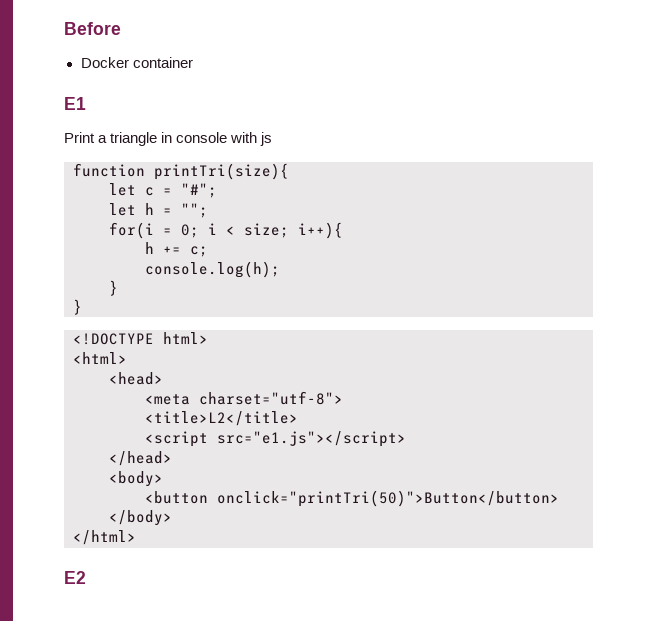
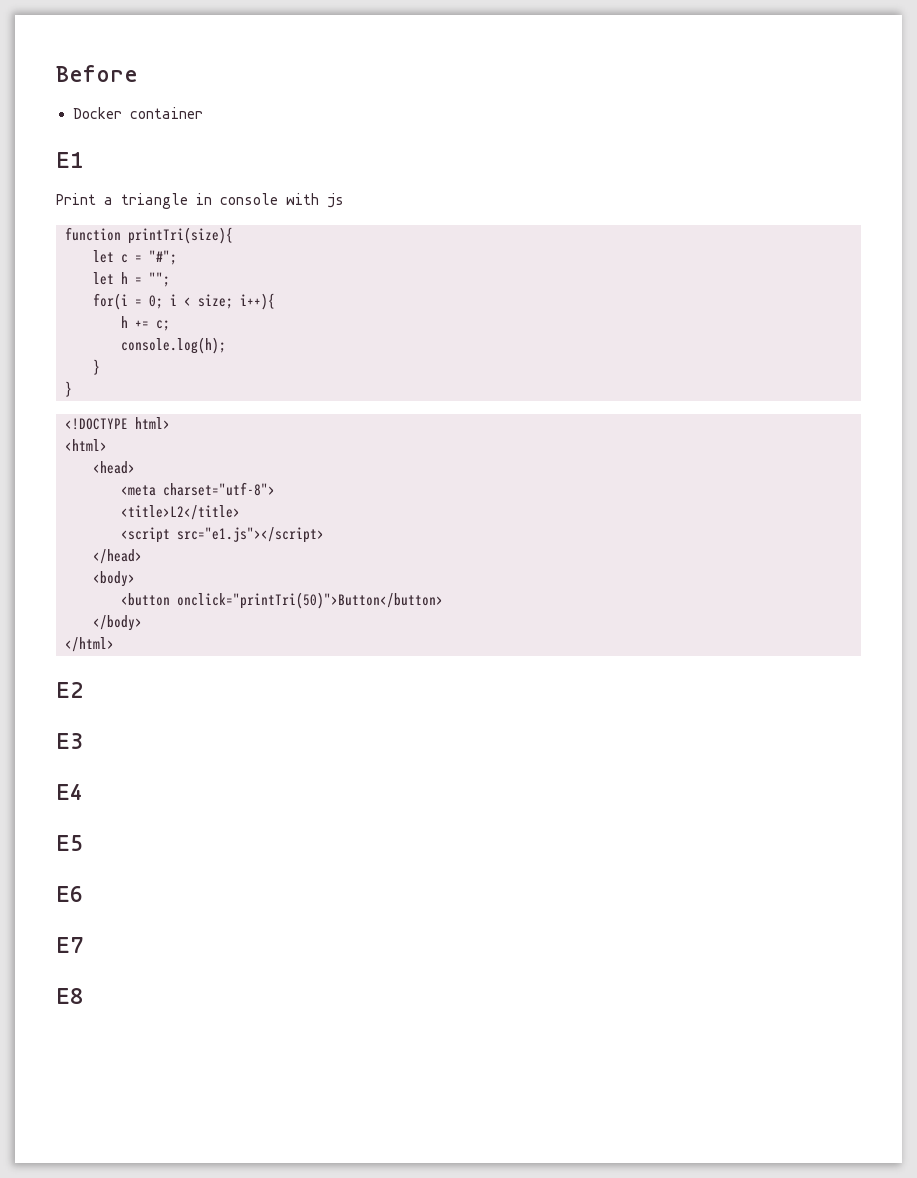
(86, 577) none -> [56,733,83,749] [56,784,83,800] [56,835,83,851] [56,886,83,902] [56,937,83,953] [56,988,83,1004] // E3 // E4 // E5 // E6 // E7 // E8

